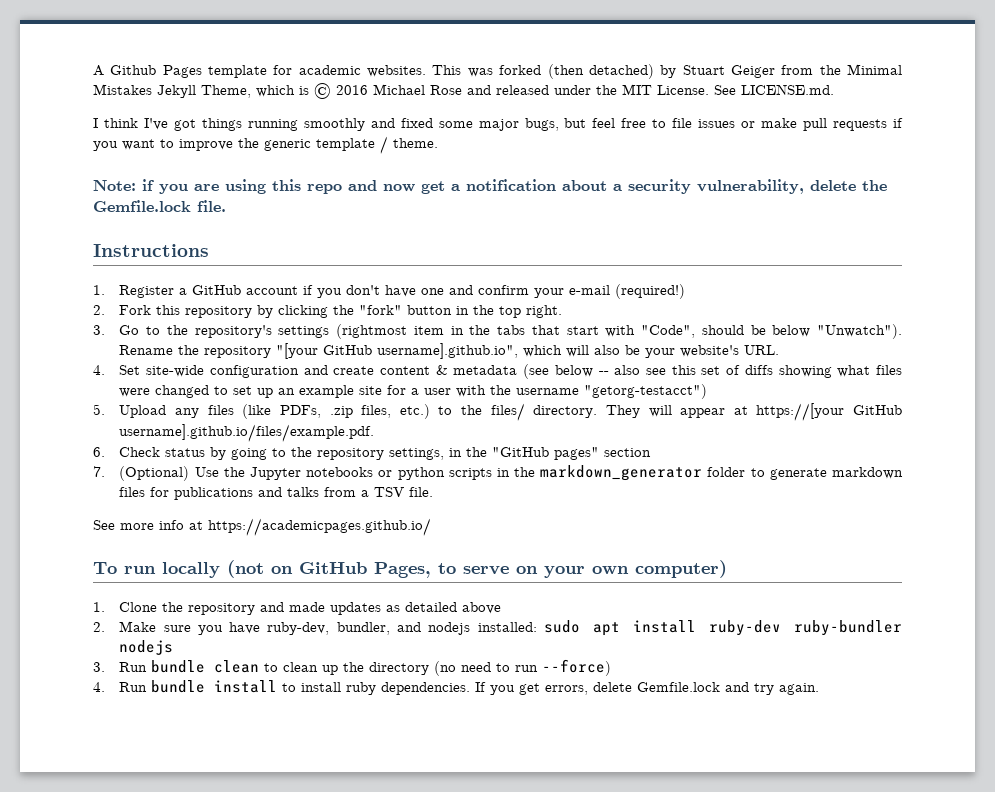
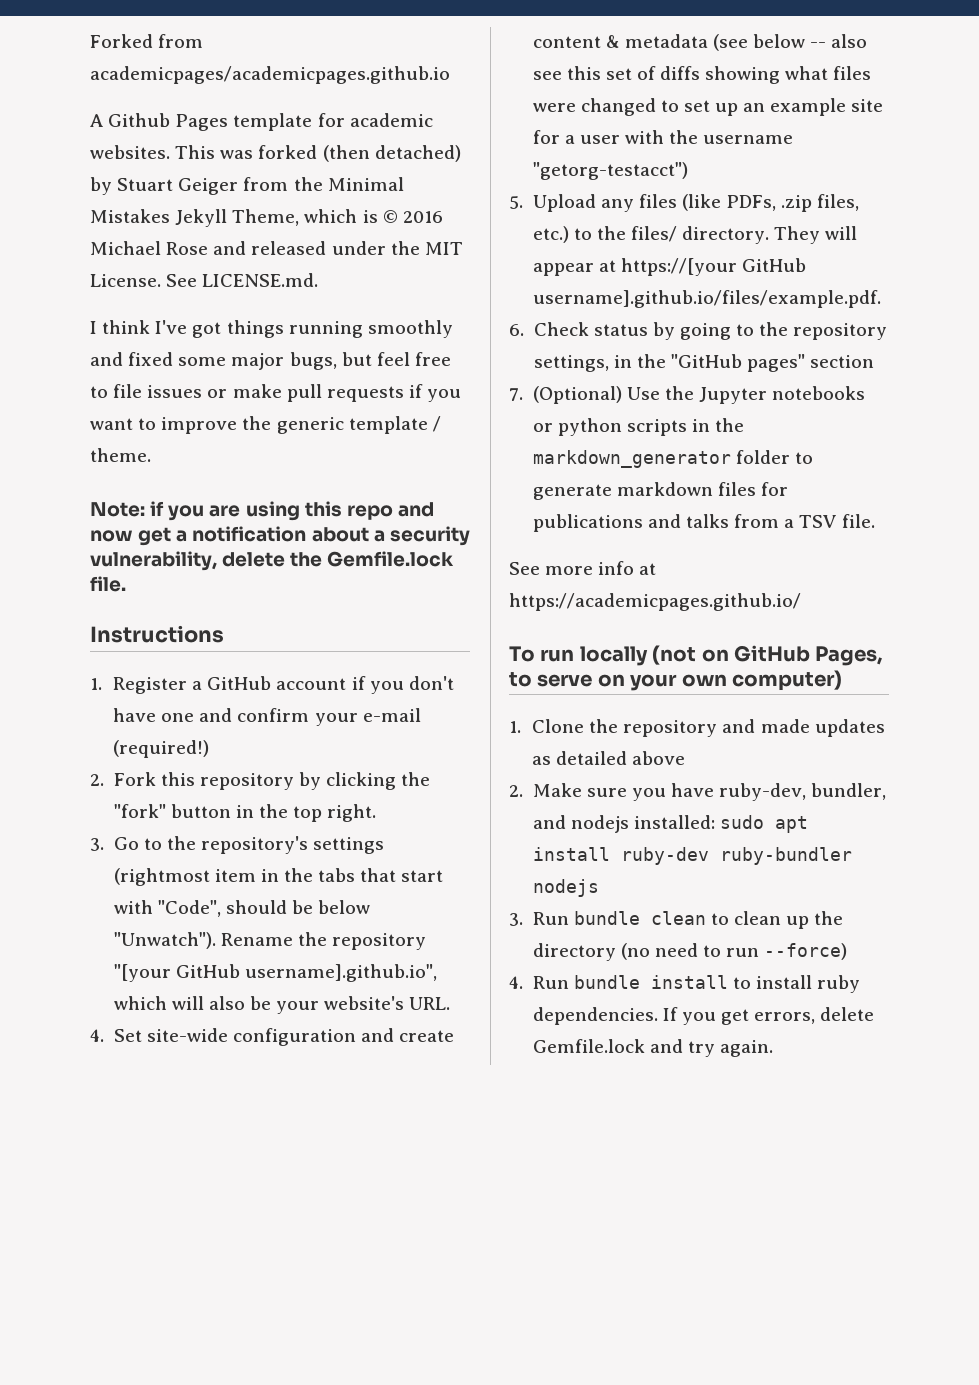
(93, 70) none -> [90,34,204,48] [90,66,450,84] Forked from academicpages/academicpages.github.io //

